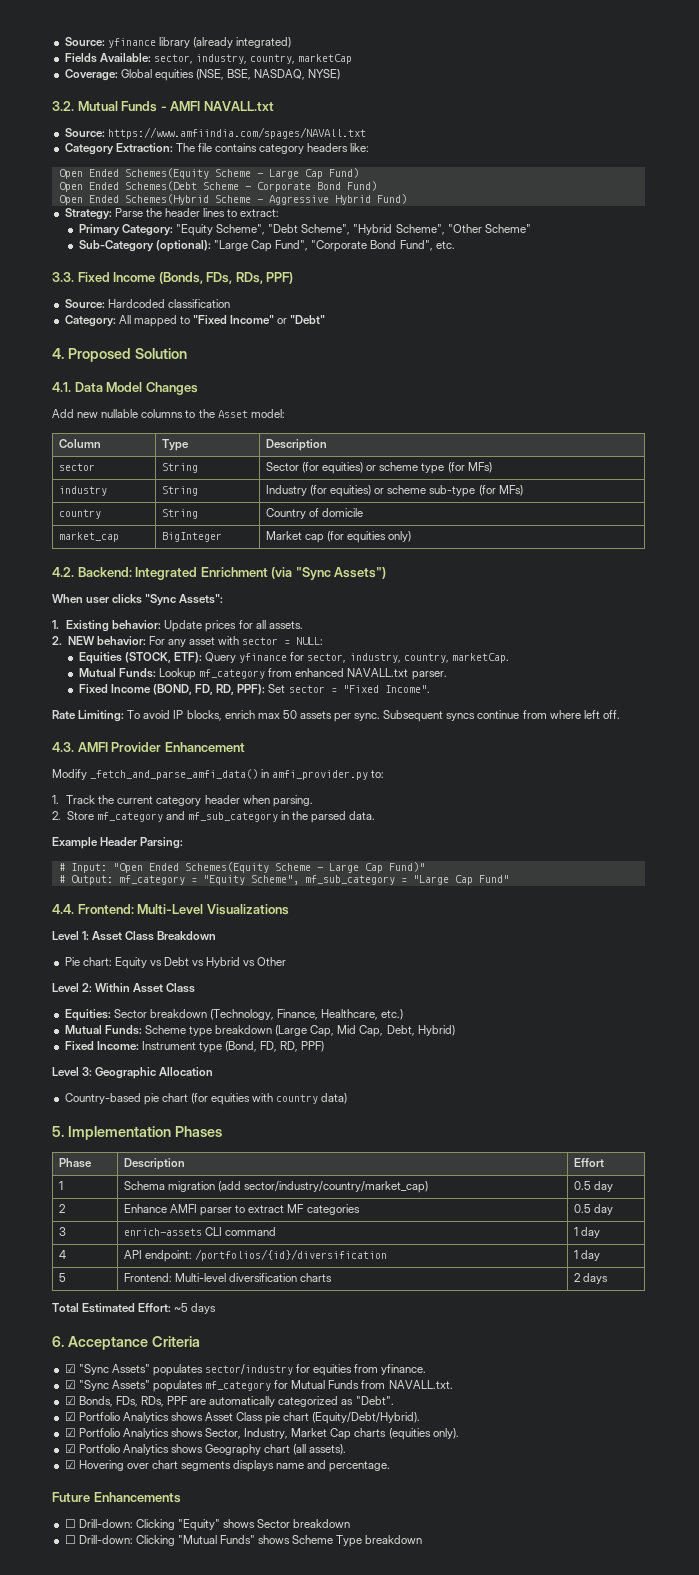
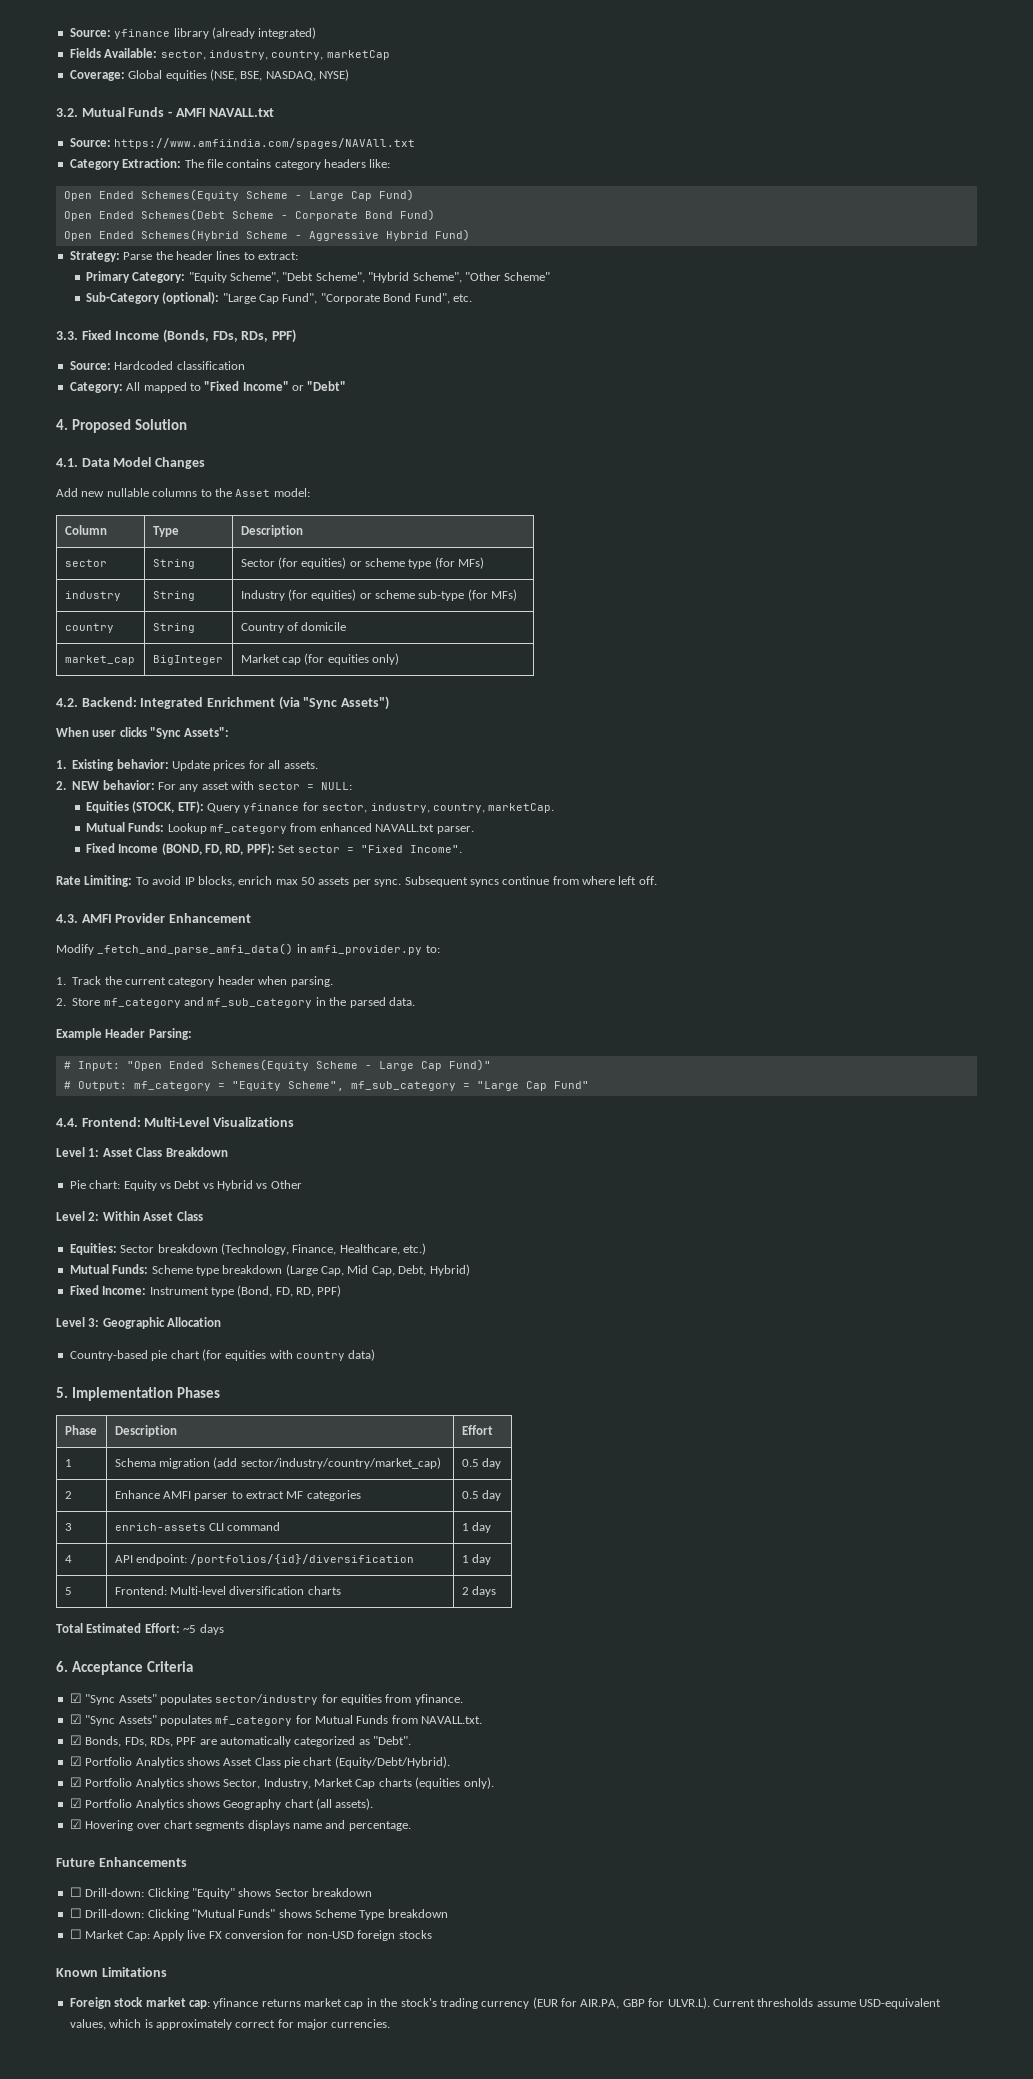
(423, 1539) none -> [69,1929,432,1941] [56,1967,167,1977] [69,1997,941,2009] [69,2019,391,2030] // ☐ Market Cap: Apply live FX conversion for non-USD foreign stocks // Known Limitations // Foreign stock market cap: yfinance returns market cap in the stock's trading currency (EUR for AIR.PA, GBP for ULVR.L). Current thresholds assume USD-equivalent values, which is approximately correct for major currencies.

